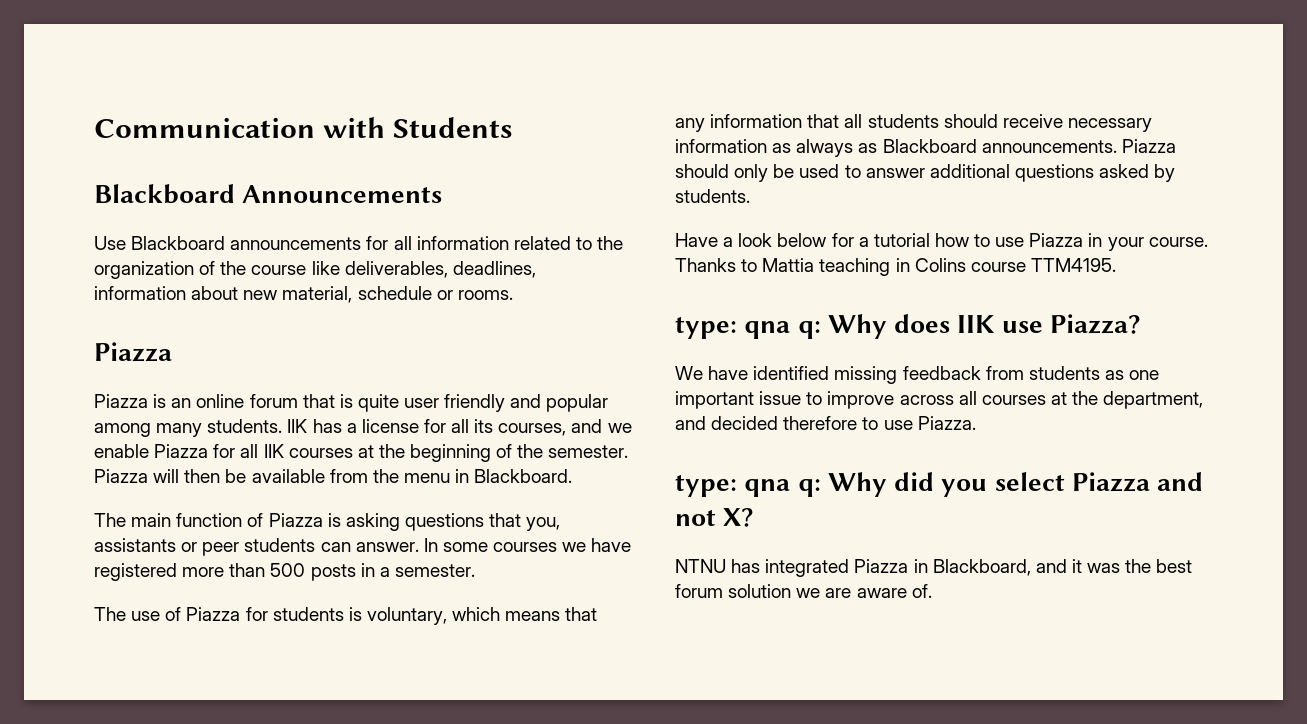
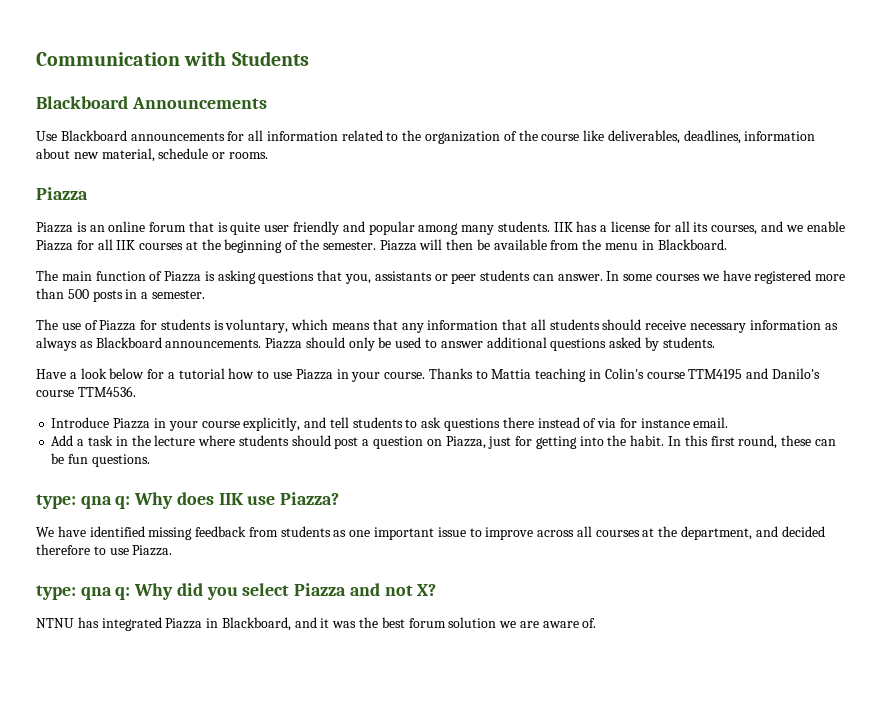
[914,258,1116,272] Colins course TTM4195. -> [604,368,820,380] [36,386,136,397] [51,417,729,431] [51,435,836,449] [51,453,150,467] Colin's course TTM4195 and Danilo's course TTM4536. // Introduce Piazza in your course explicitly, and tell students to ask questions there instead of via for instance email. // Add a task in the lecture where students should post a question on Piazza, just for getting into the habit. In this first round, these can be fun questions.

